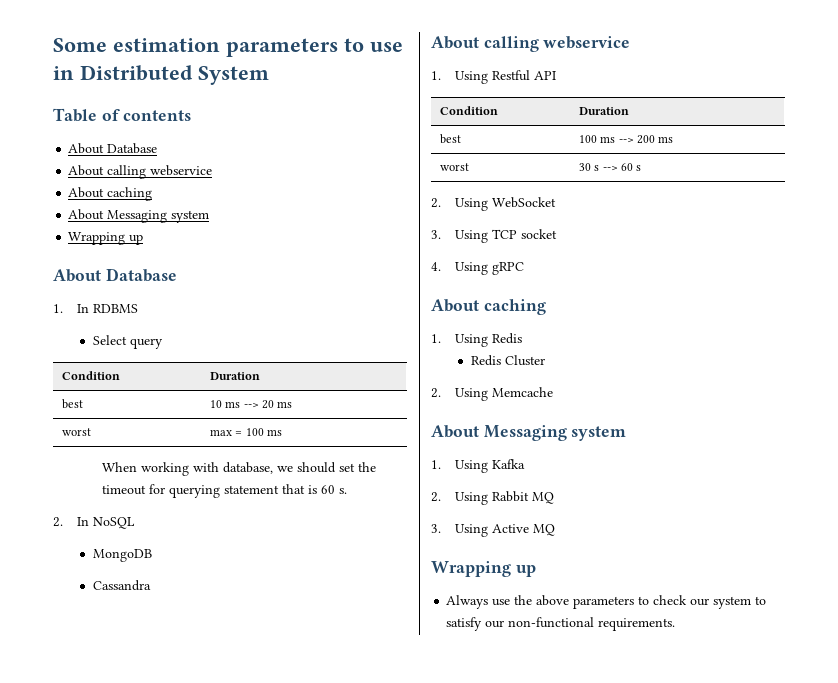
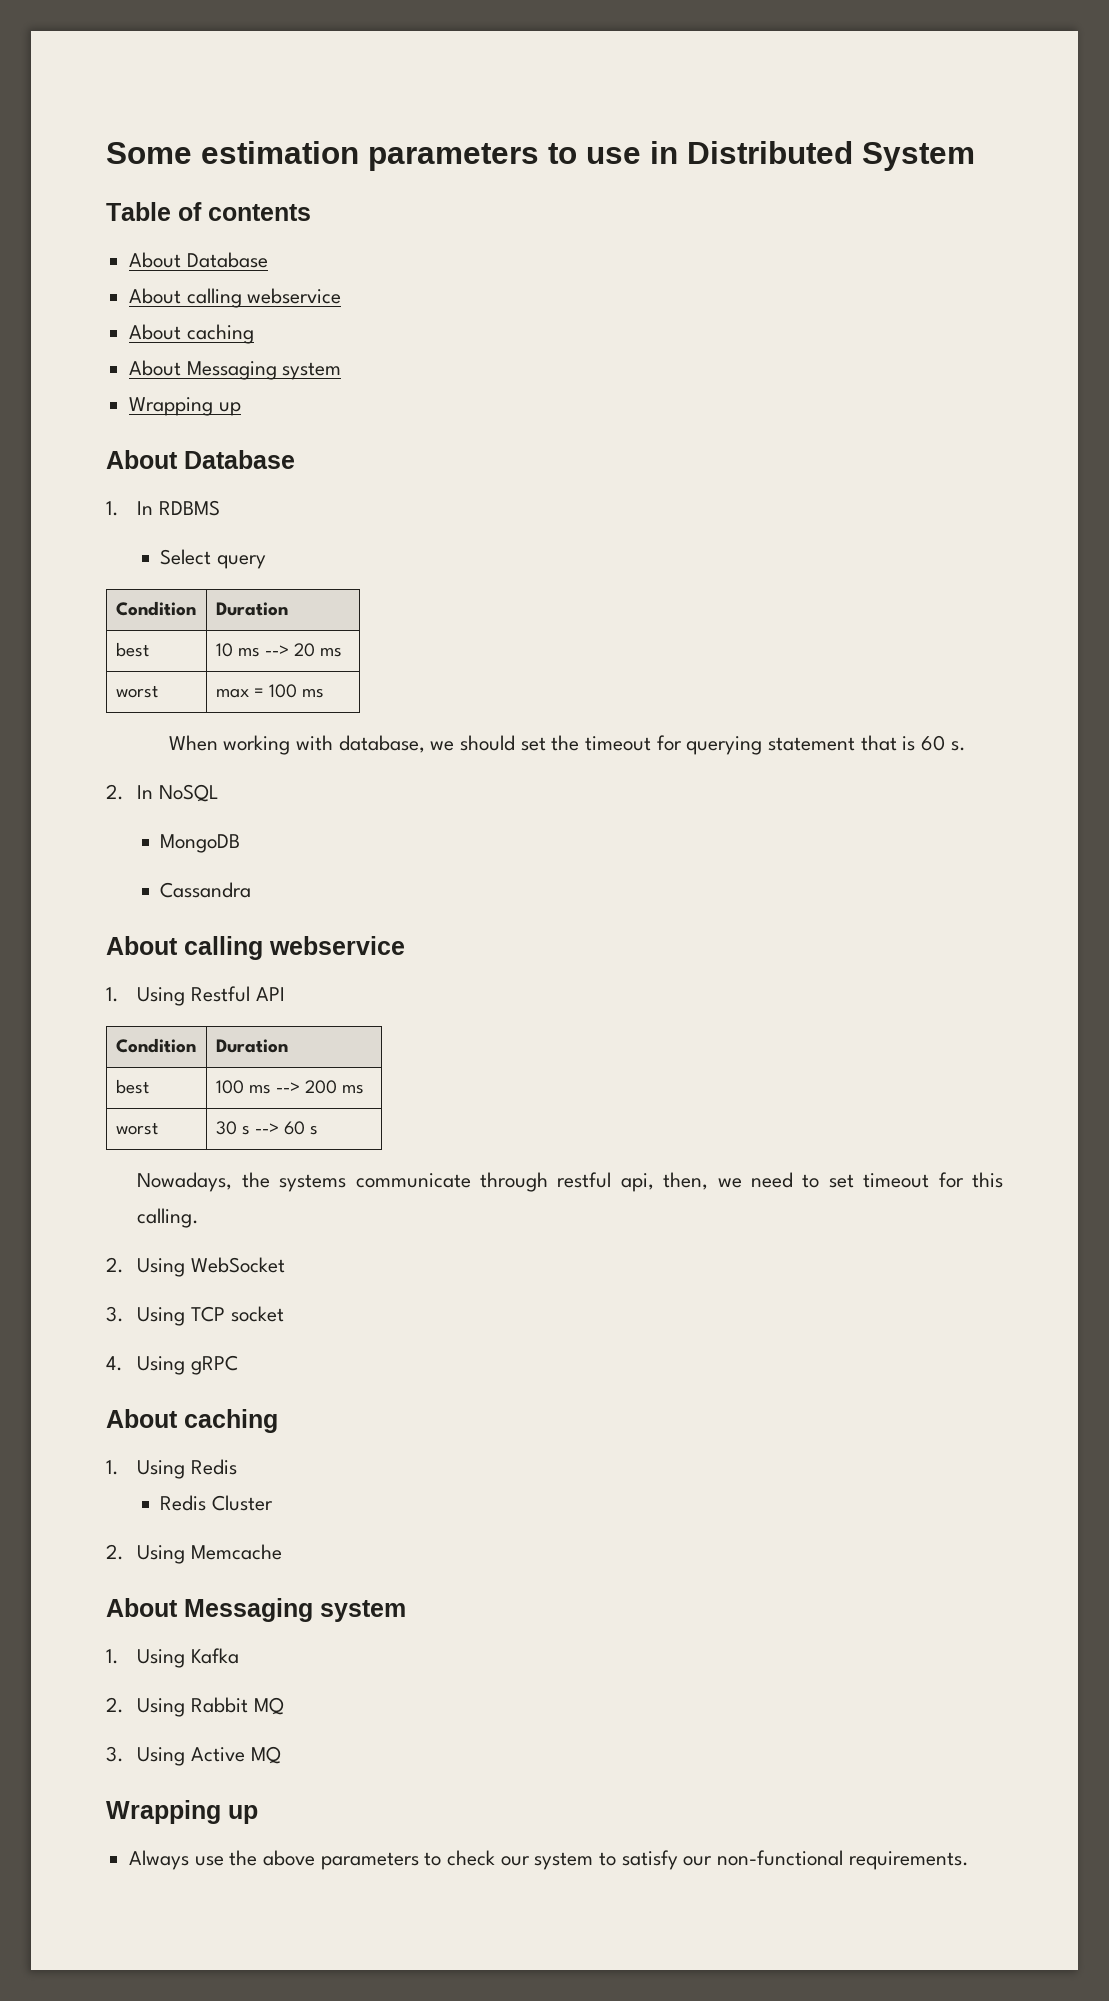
(642, 168) none -> [137,1172,1003,1192] [137,1208,200,1228] // Nowadays, the systems communicate through restful api, then, we need to set timeout for this calling.

